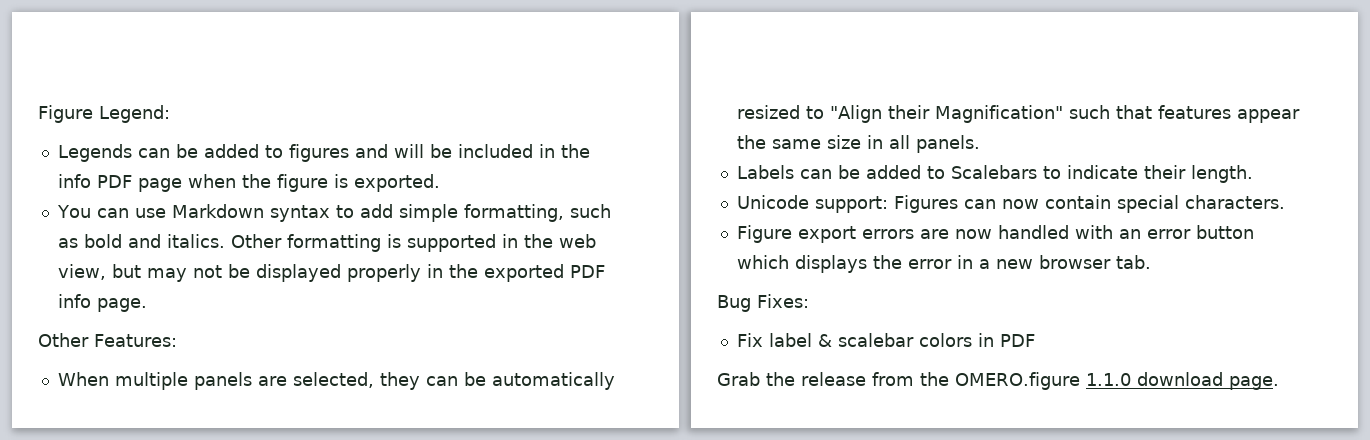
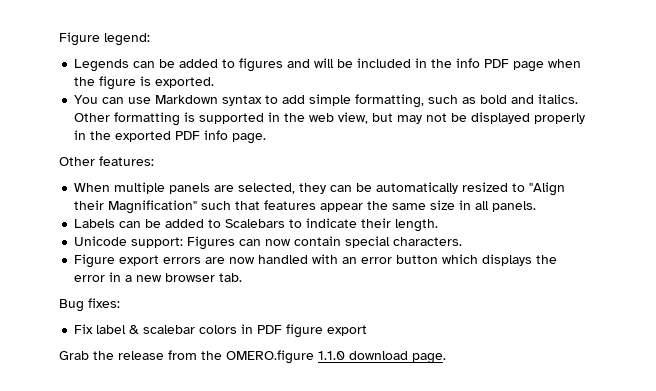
[38,105,170,123] Figure Legend: -> [59,32,150,46] Figure legend:
[94,334,177,347] Features: -> [99,156,154,166] features:
[757,294,809,308] Fixes: -> [88,298,120,308] fixes:
(1035, 340) none -> [286,324,368,338] figure export

